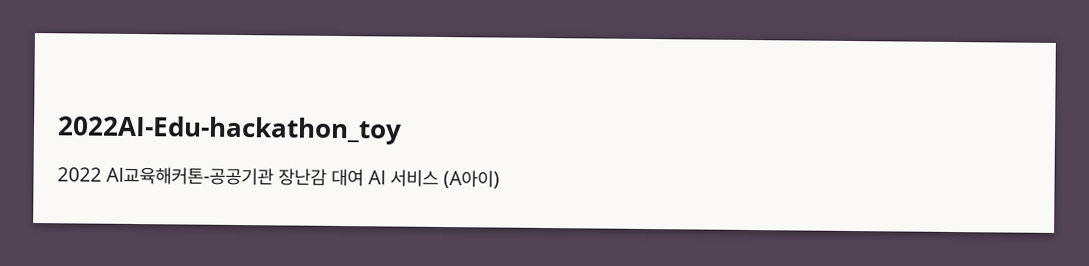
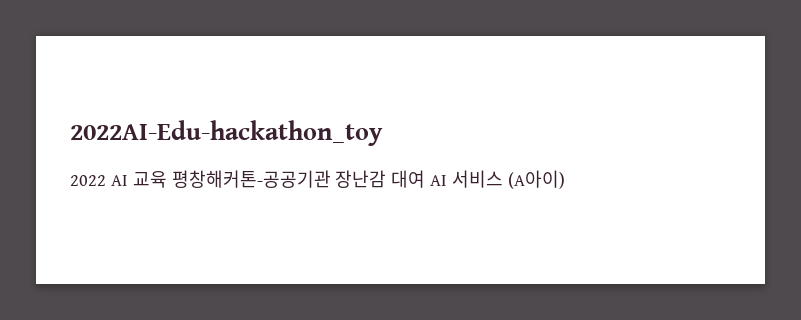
[106,166,274,186] AI교육해커톤-공공기관 -> [110,170,331,188] AI 교육 평창해커톤-공공기관

